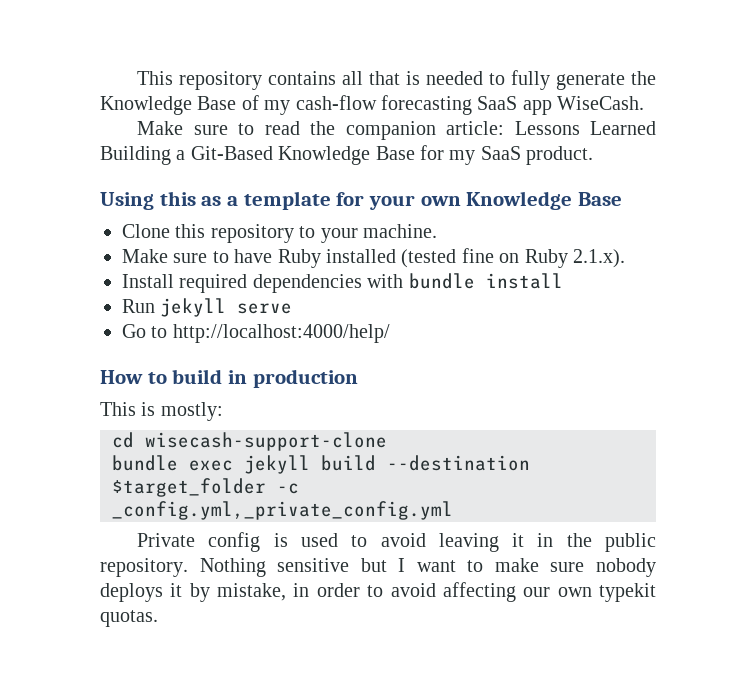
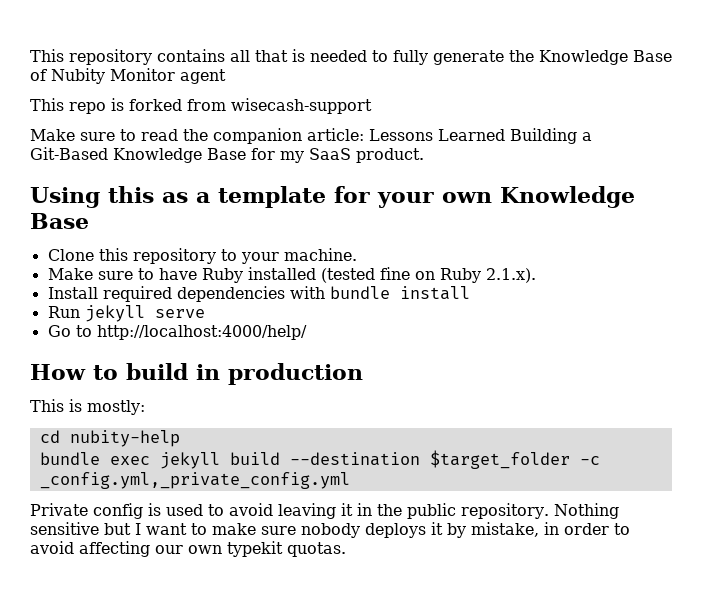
[264,95,645,115] my cash-flow forecasting SaaS app WiseCash. -> [51,68,226,84] [30,98,372,114] Nubity Monitor agent // This repo is forked from wisecash-support
[145,432,387,451] wisecash-support-clone -> [69,430,180,447] nubity-help

